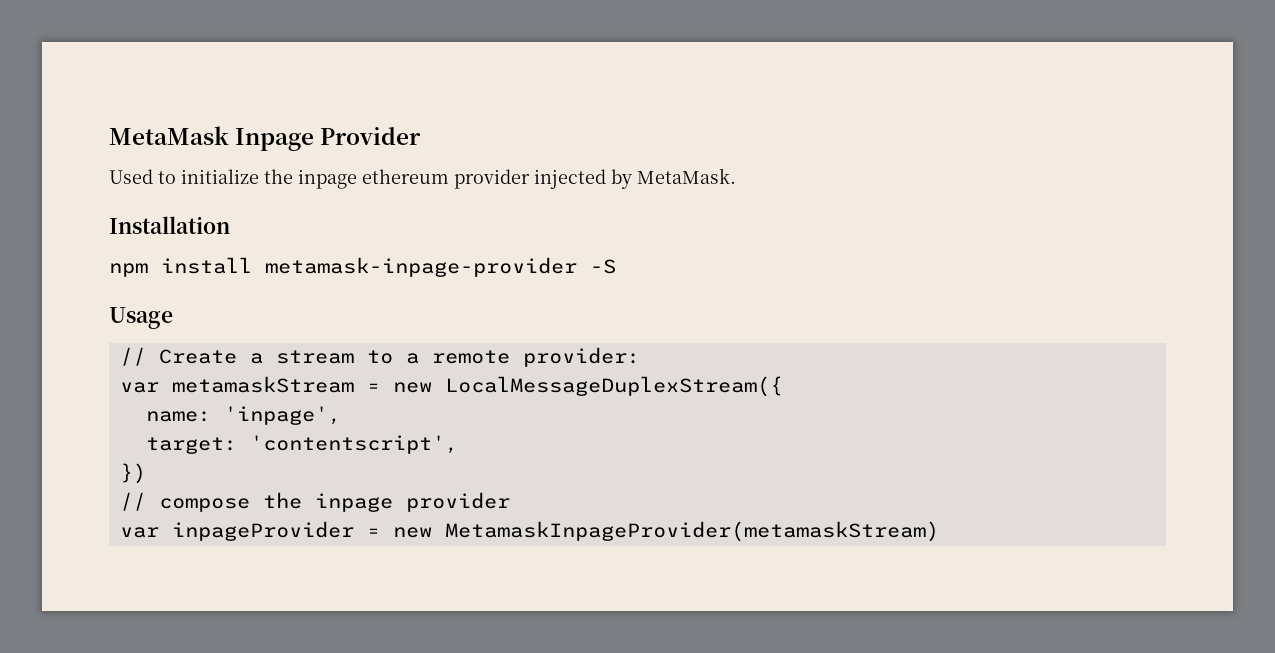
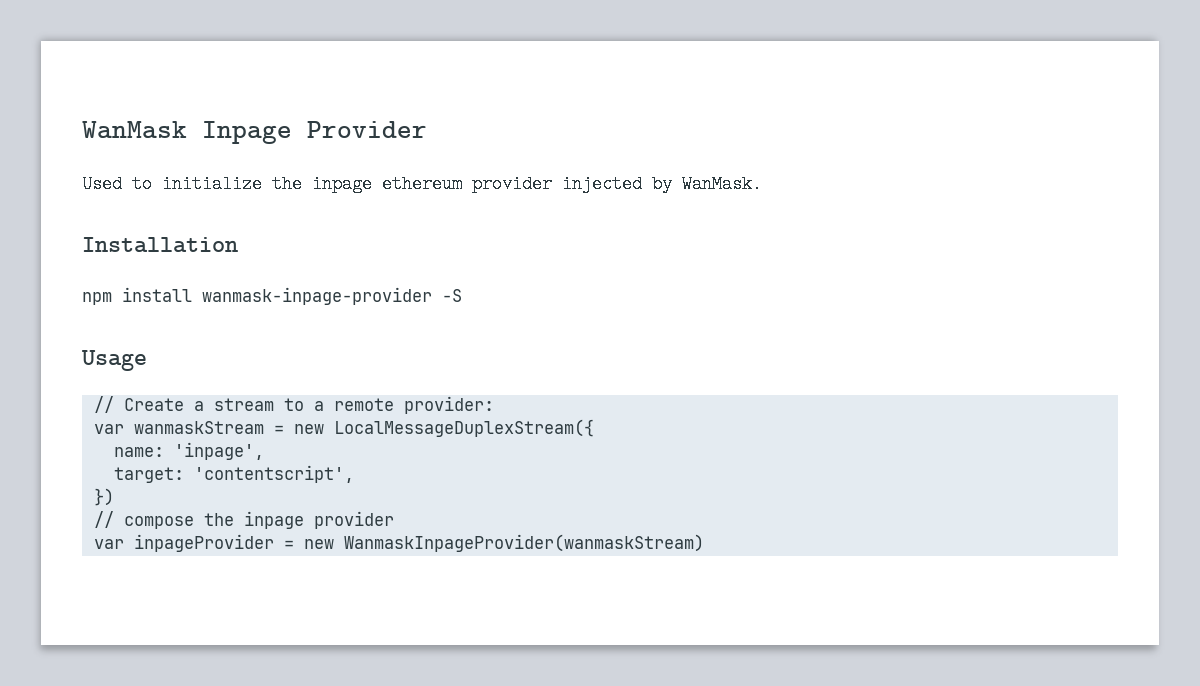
[109,126,229,145] MetaMask -> [82,121,187,139] WanMask
[637,168,736,184] MetaMask. -> [682,175,762,193] WanMask.
[265,257,577,277] metamask-inpage-provider -> [202,287,432,305] wanmask-inpage-provider
[171,376,354,393] metamaskStream -> [133,421,264,434] wanmaskStream
[444,521,939,542] MetamaskInpageProvider(metamaskStream) -> [343,534,704,552] WanmaskInpageProvider(wanmaskStream)

